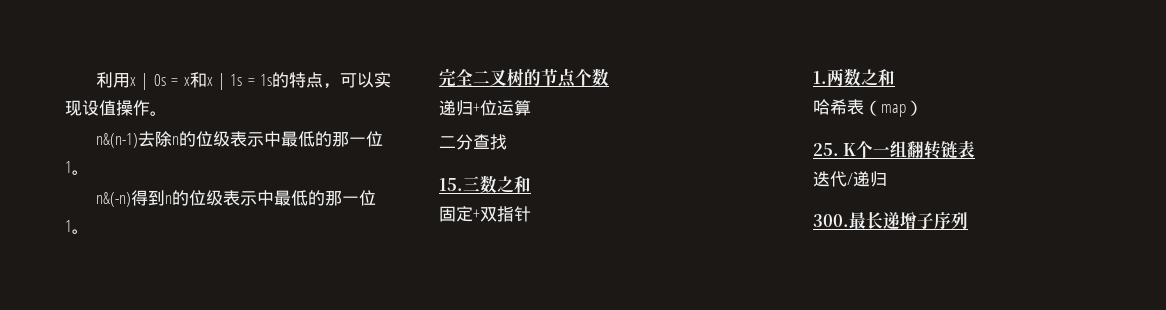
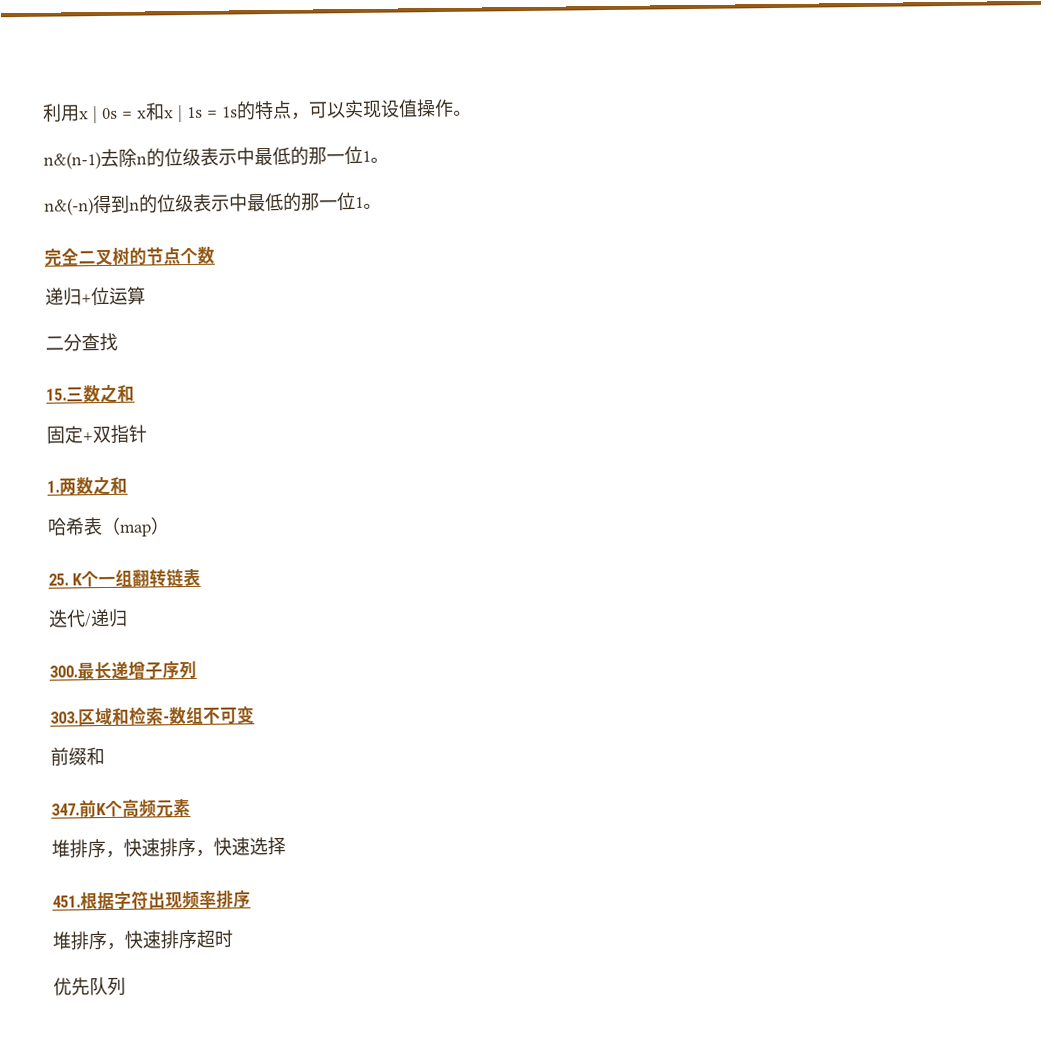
(968, 221) none -> [50,705,255,726] [50,747,105,766] [51,798,191,818] [51,836,286,859] [52,890,251,911] [52,929,233,951] [53,976,126,997] // 303.区域和检索-数组不可变 // 前缀和 // 347.前K个高频元素 // 堆排序，快速排序，快速选择 // 451.根据字符出现频率排序 // 堆排序，快速排序超时 // 优先队列

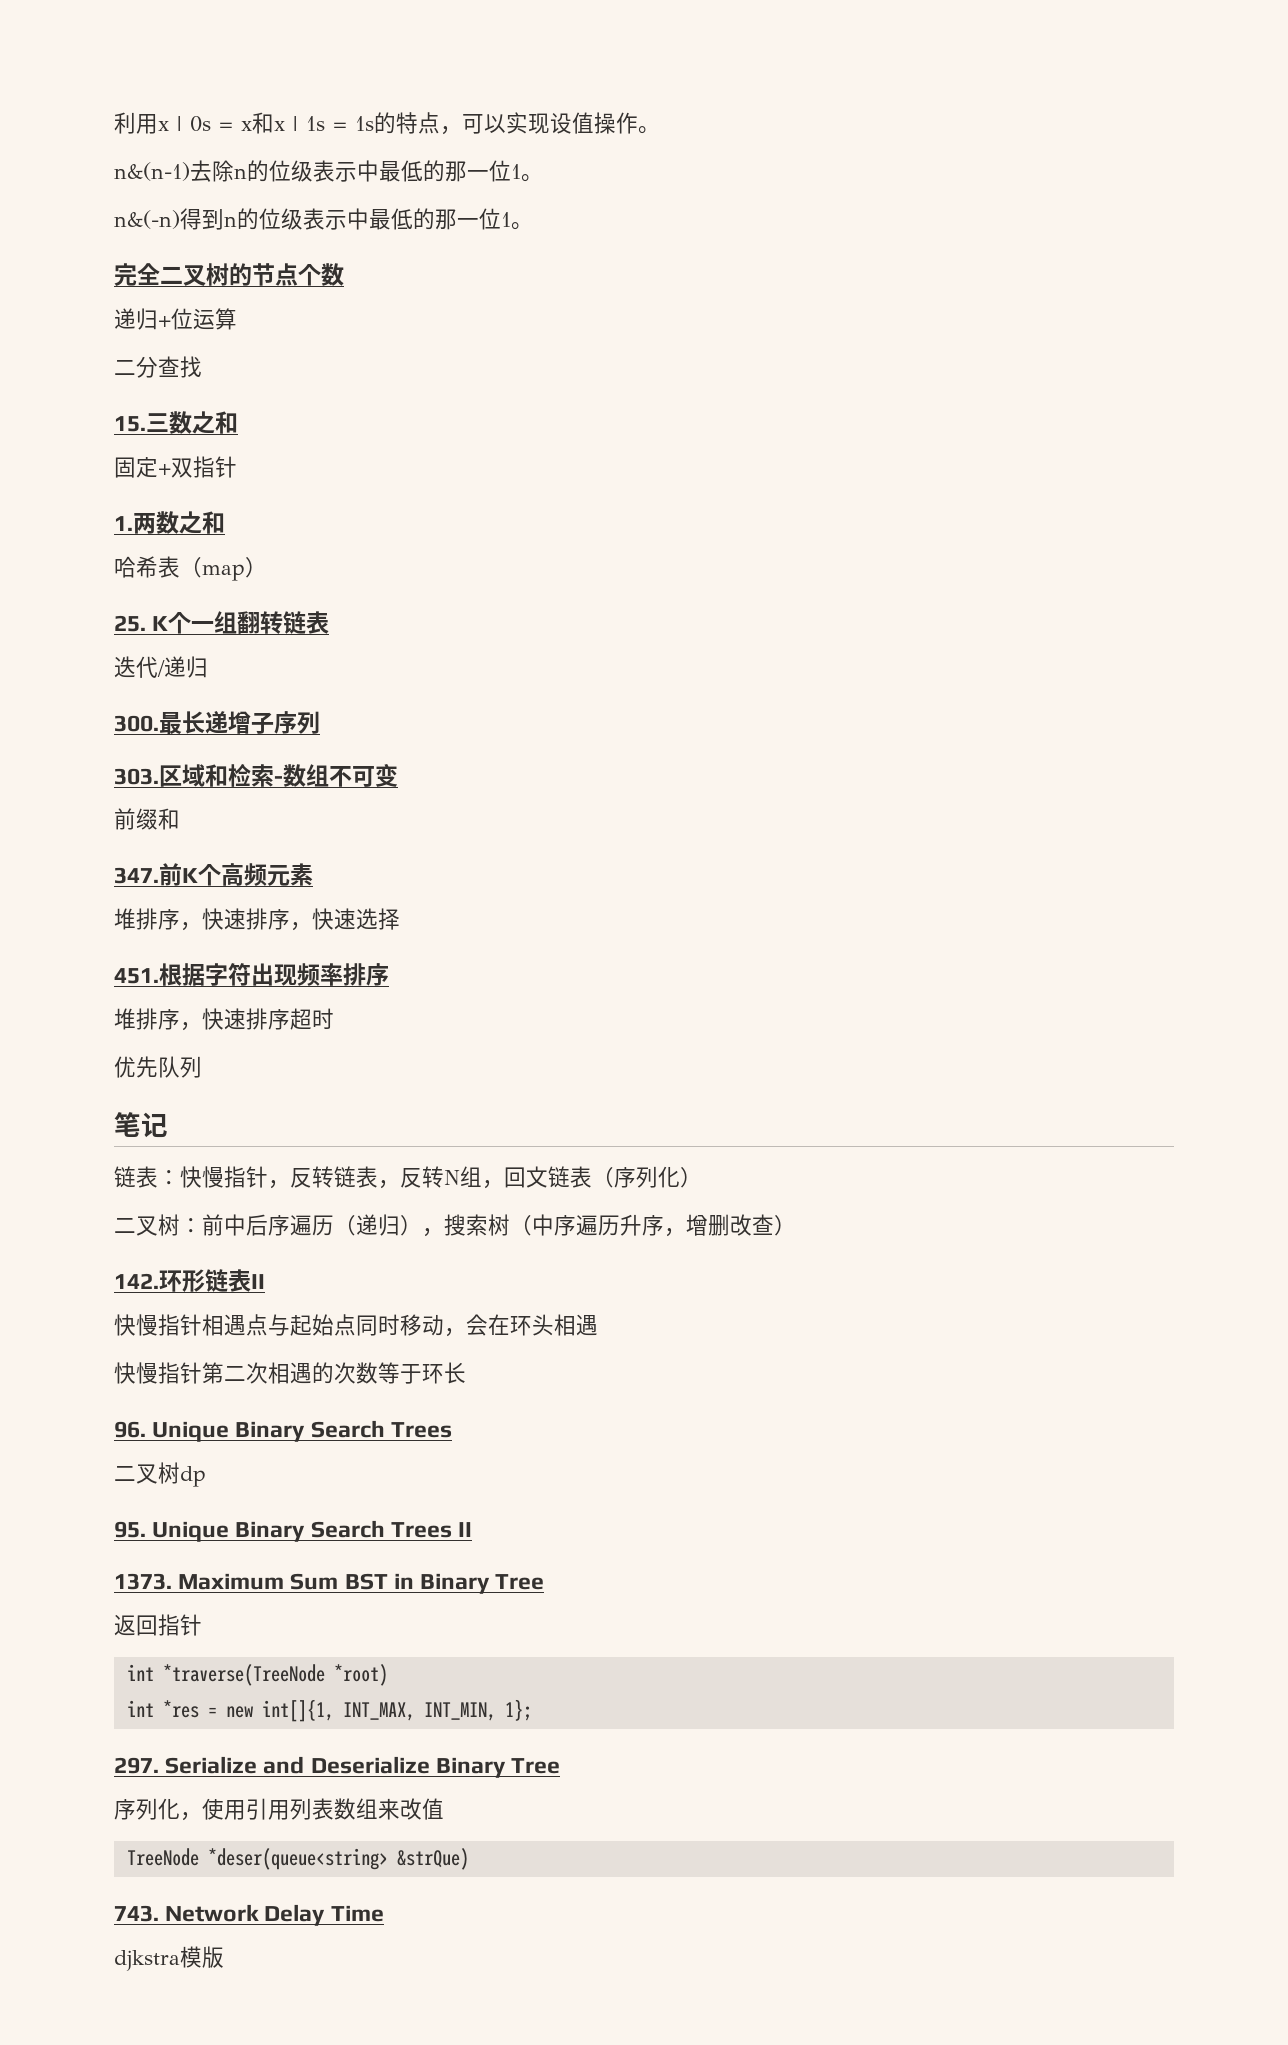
(126, 986) none -> [114,1112,168,1138] [114,1166,702,1189] [114,1214,796,1237] [114,1269,265,1292] [114,1314,598,1337] [114,1362,466,1384] [114,1420,452,1442] [114,1462,206,1487] [114,1520,473,1542] [114,1573,545,1594] [114,1614,202,1636] [126,1664,388,1686] [126,1699,532,1722] [114,1756,561,1778] [114,1798,444,1821] [126,1848,469,1870] [114,1904,384,1926] [114,1946,224,1971] // 笔记 // 链表：快慢指针，反转链表，反转N组，回文链表（序列化） // 二叉树：前中后序遍历（递归），搜索树（中序遍历升序，增删改查） // 142.环形链表II // 快慢指针相遇点与起始点同时移动，会在环头相遇 // 快慢指针第二次相遇的次数等于环长 // 96. Unique Binary Search Trees // 二叉树dp // 95. Unique Binary Search Trees II // 1373. Maximum Sum BST in Binary Tree // 返回指针 // int *traverse(TreeNode *root) // int *res = new int[]{1, INT_MAX, INT_MIN, 1}; // 297. Serialize and Deserialize Binary Tree // 序列化，使用引用列表数组来改值 // TreeNode *deser(queue<string> &strQue) // 743. Network Delay Time // djkstra模版

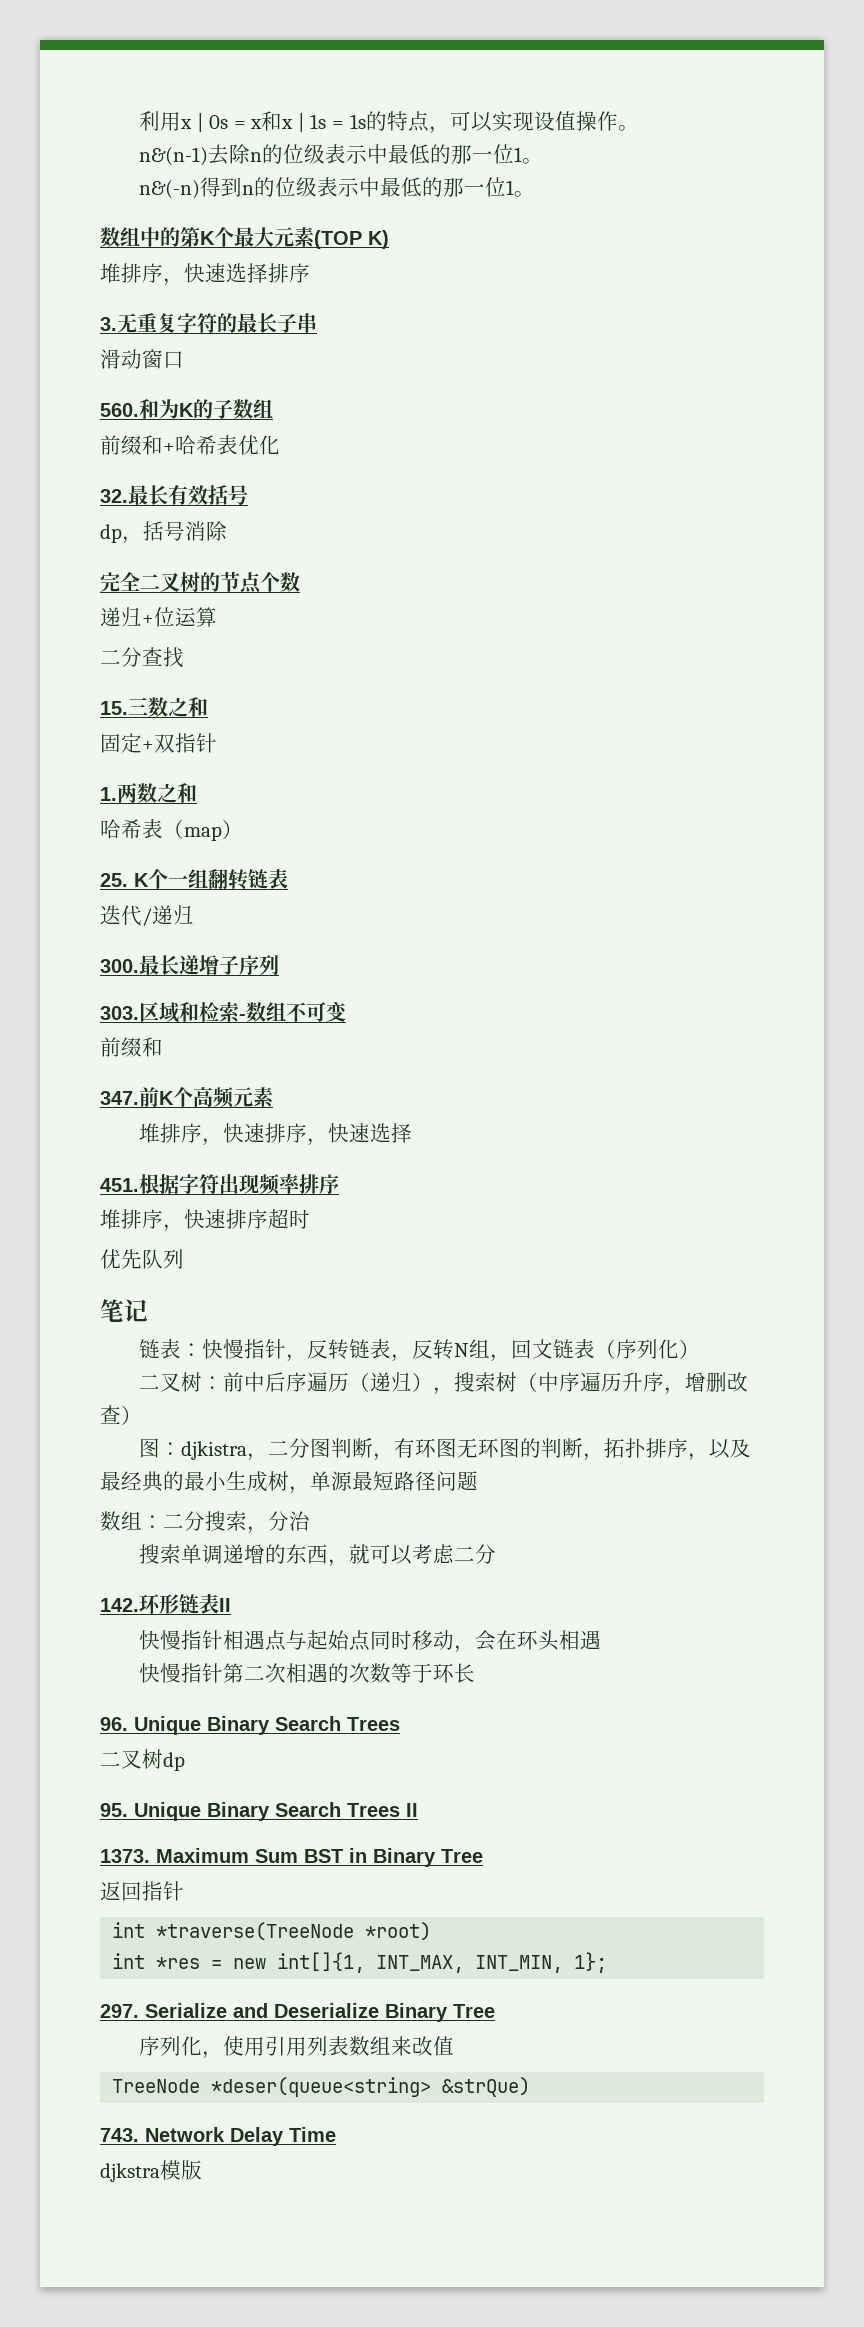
(533, 226) none -> [100,227,389,249] [100,263,310,286] [100,313,317,333] [100,349,184,369] [100,399,273,419] [100,435,280,455] [100,485,248,505] [100,521,227,544] // 数组中的第K个最大元素(TOP K) // 堆排序，快速选择排序 // 3.无重复字符的最长子串 // 滑动窗口 // 560.和为K的子数组 // 前缀和+哈希表优化 // 32.最长有效括号 // dp，括号消除
(796, 1225) none -> [139,1438,752,1461] [100,1471,478,1494] [100,1511,310,1534] [139,1544,497,1567] // 图：djkistra，二分图判断，有环图无环图的判断，拓扑排序，以及最经典的最小生成树，单源最短路径问题 // 数组：二分搜索，分治 // 搜索单调递增的东西，就可以考虑二分

